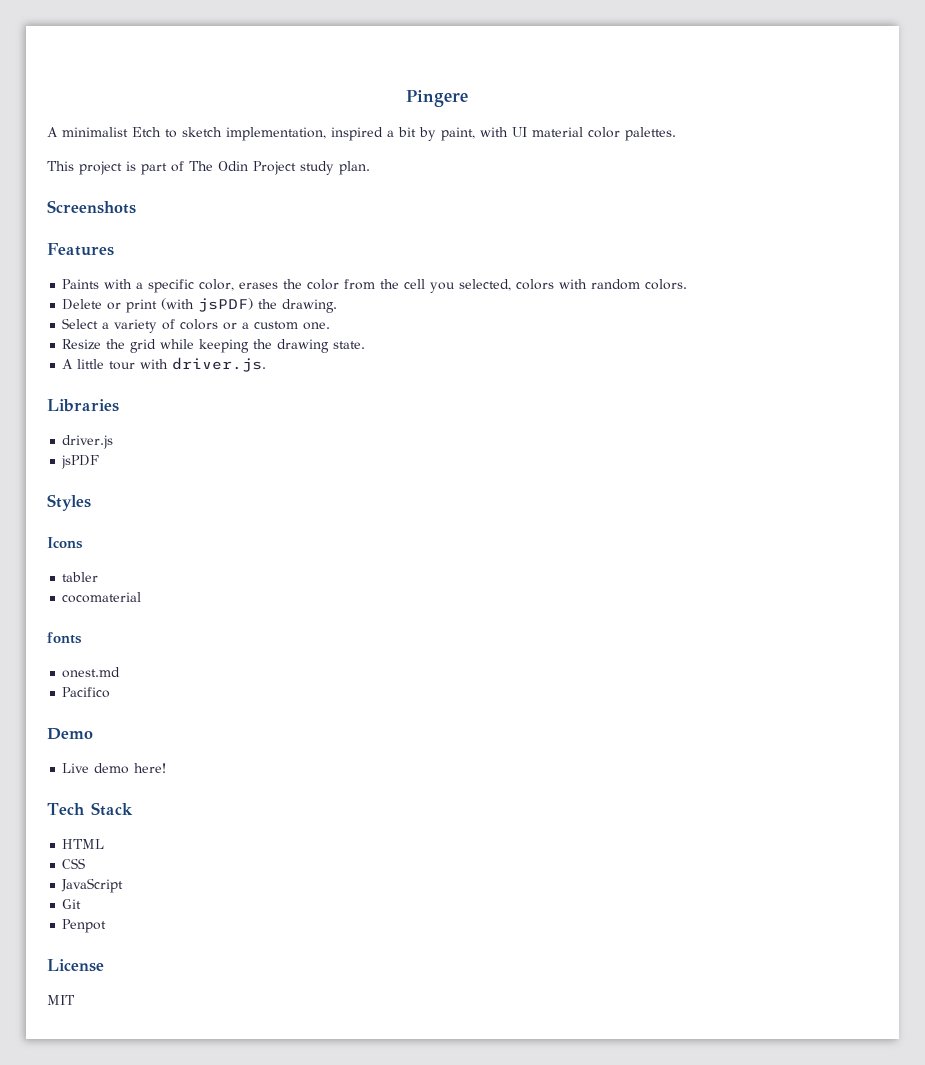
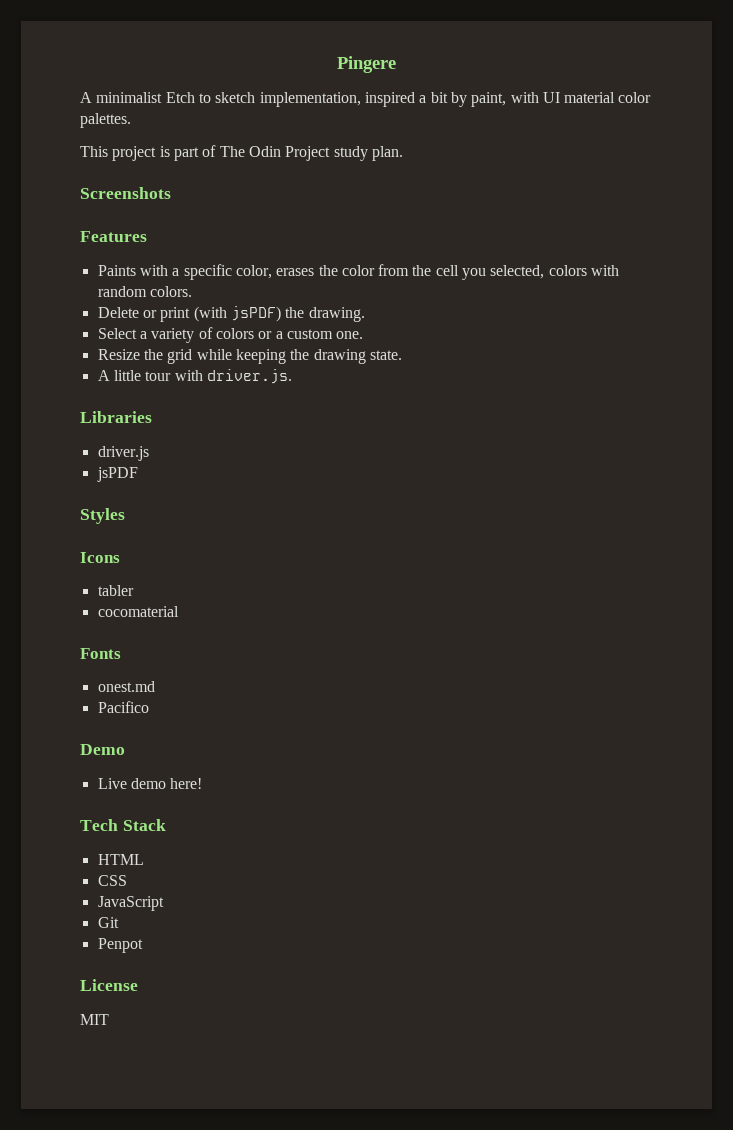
[47,632,82,644] fonts -> [80,648,121,659] Fonts

